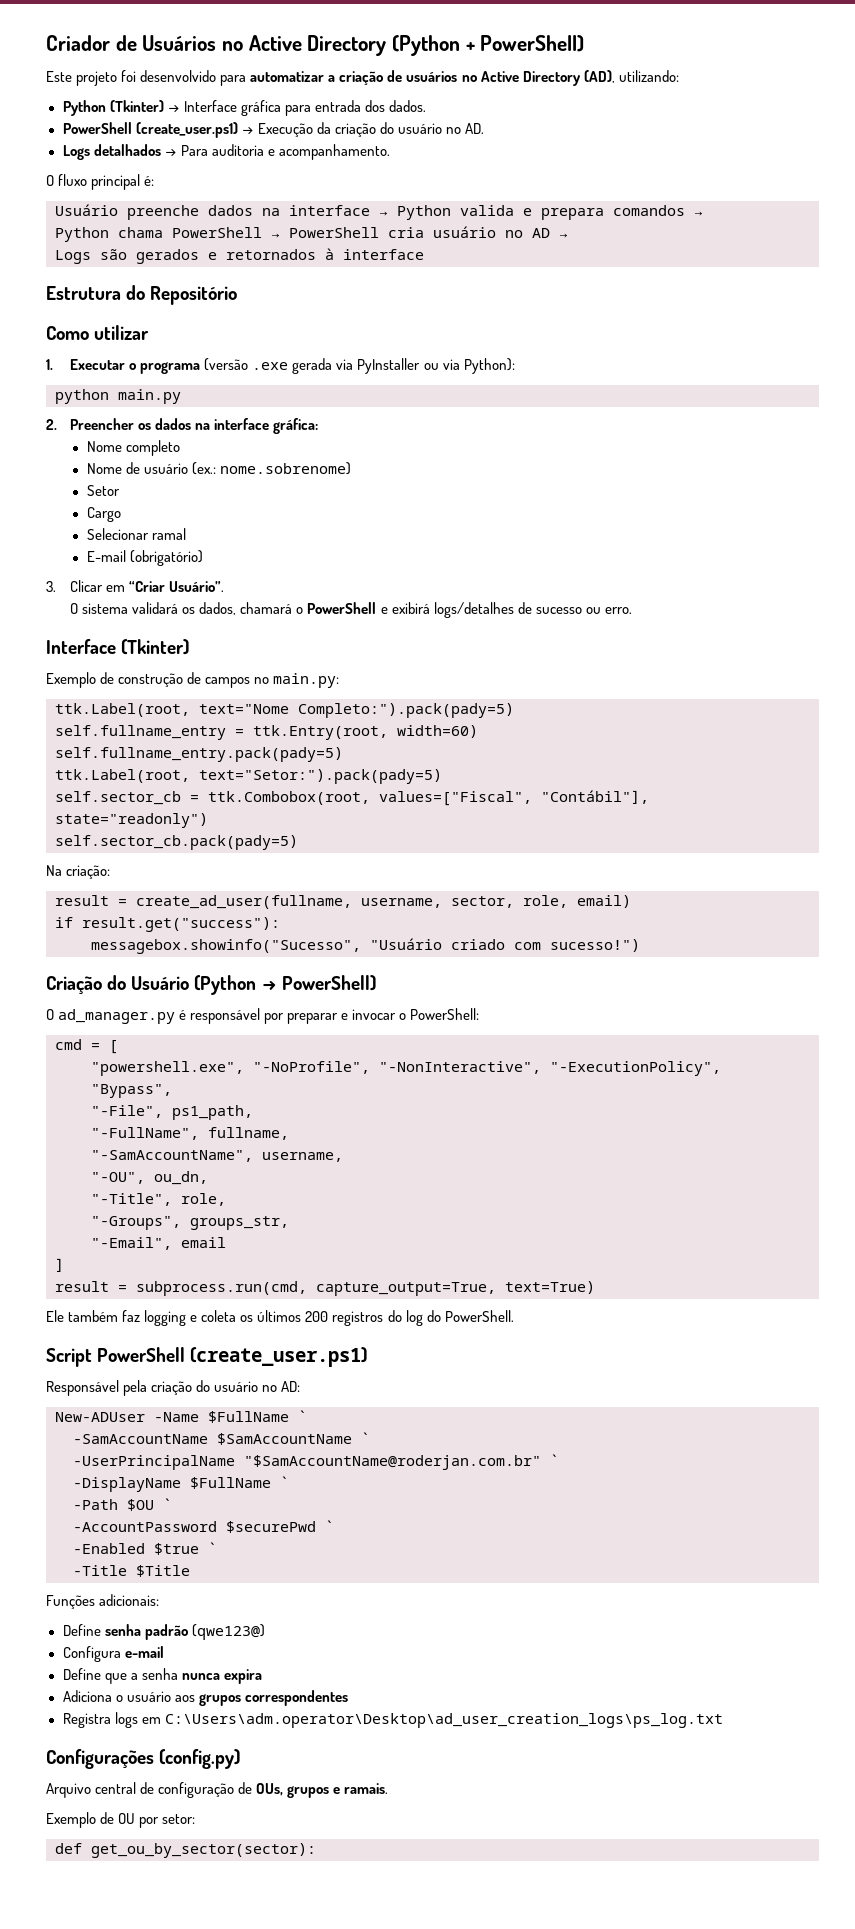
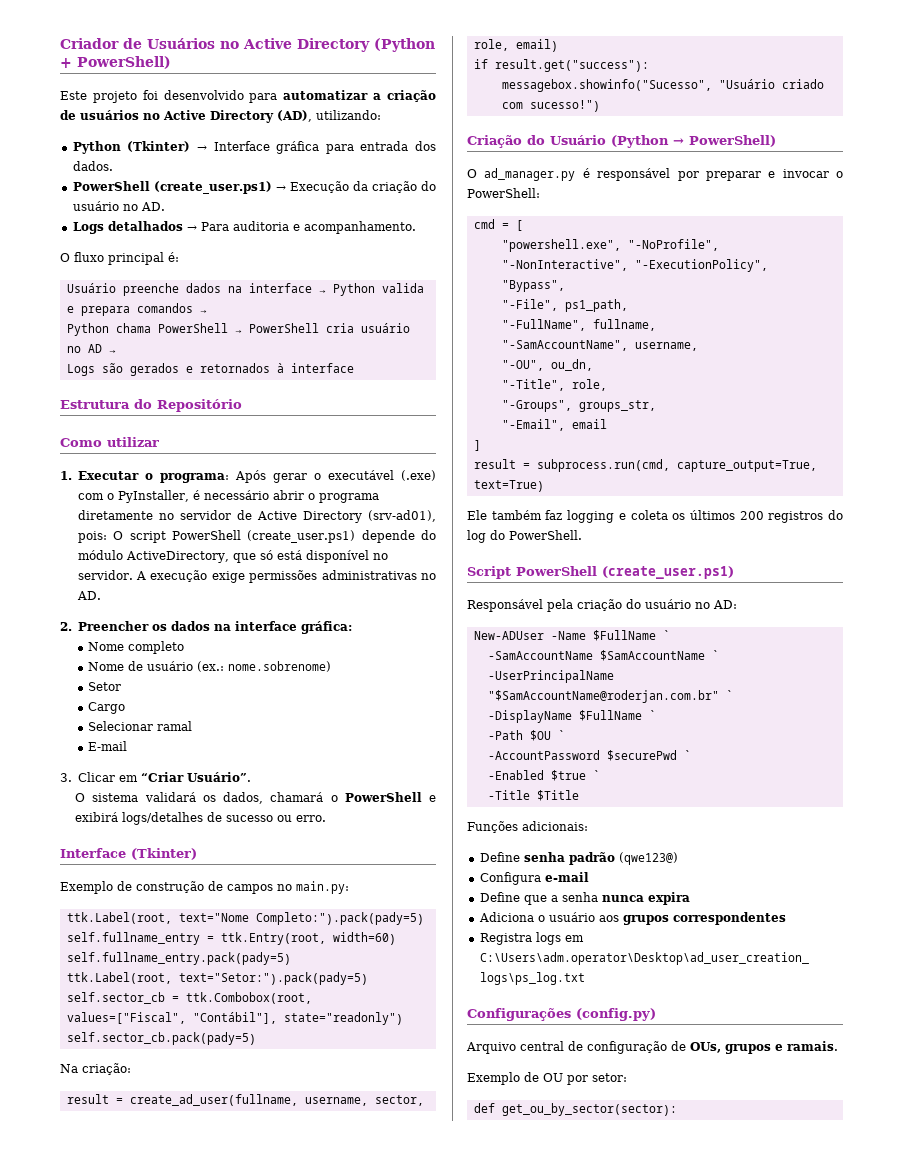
[140,358,515,374] [55,389,181,404] programa (versão .exe gerada via PyInstaller ou via Python): // python main.py -> [159,470,436,483] [77,490,379,503] [77,510,436,523] [77,530,436,543] [77,550,388,563] [77,570,436,583] [76,591,101,600] programa: Após gerar o executável (.exe) com o PyInstaller, é necessário abrir o programa diretamente no servidor de Active Directory (srv-ad01), pois: O script PowerShell (create_user.ps1) depende do módulo ActiveDirectory, que só está disponível no servidor. A execução exige permissões administrativas no AD.
[129,550,203,566] (obrigatório) -> (127, 746) none

